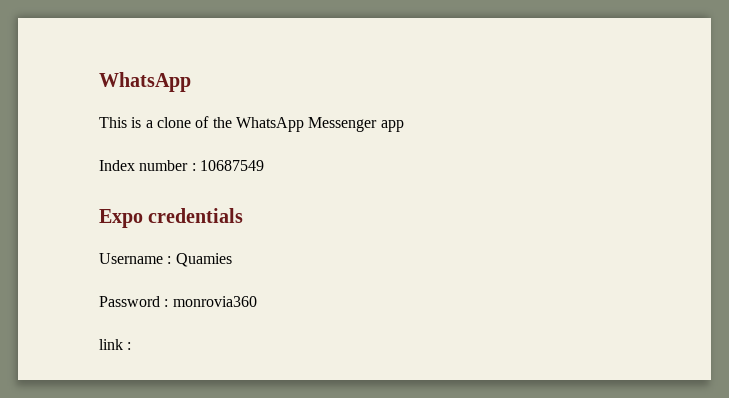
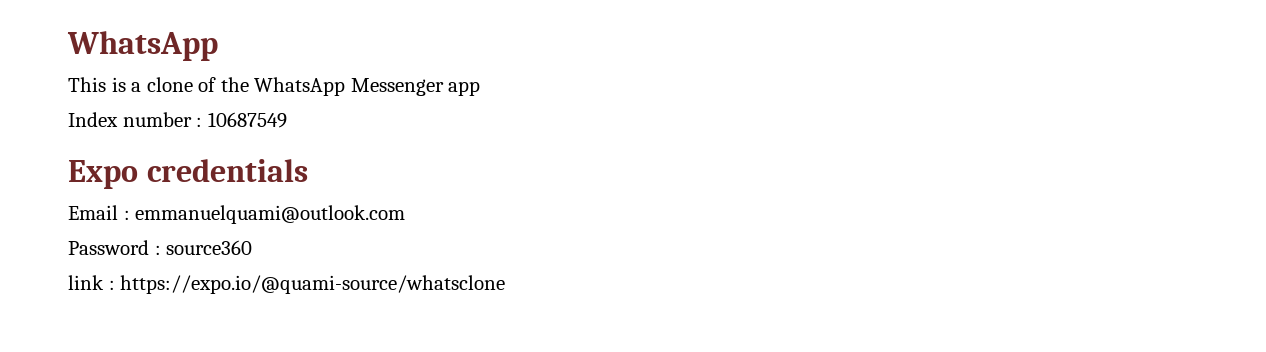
[99,253,232,267] Username : Quamies -> [68,205,406,224] Email : emmanuelquami@outlook.com
[172,296,257,307] monrovia360 -> [166,240,253,255] source360
(132, 346) none -> [120,275,506,294] https://expo.io/@quami-source/whatsclone

